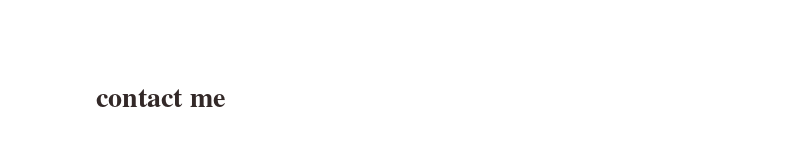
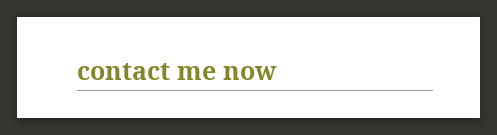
(225, 100) none -> [223,66,277,80] now

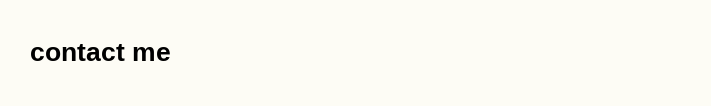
[223,66,277,80] now -> (172, 54) none

